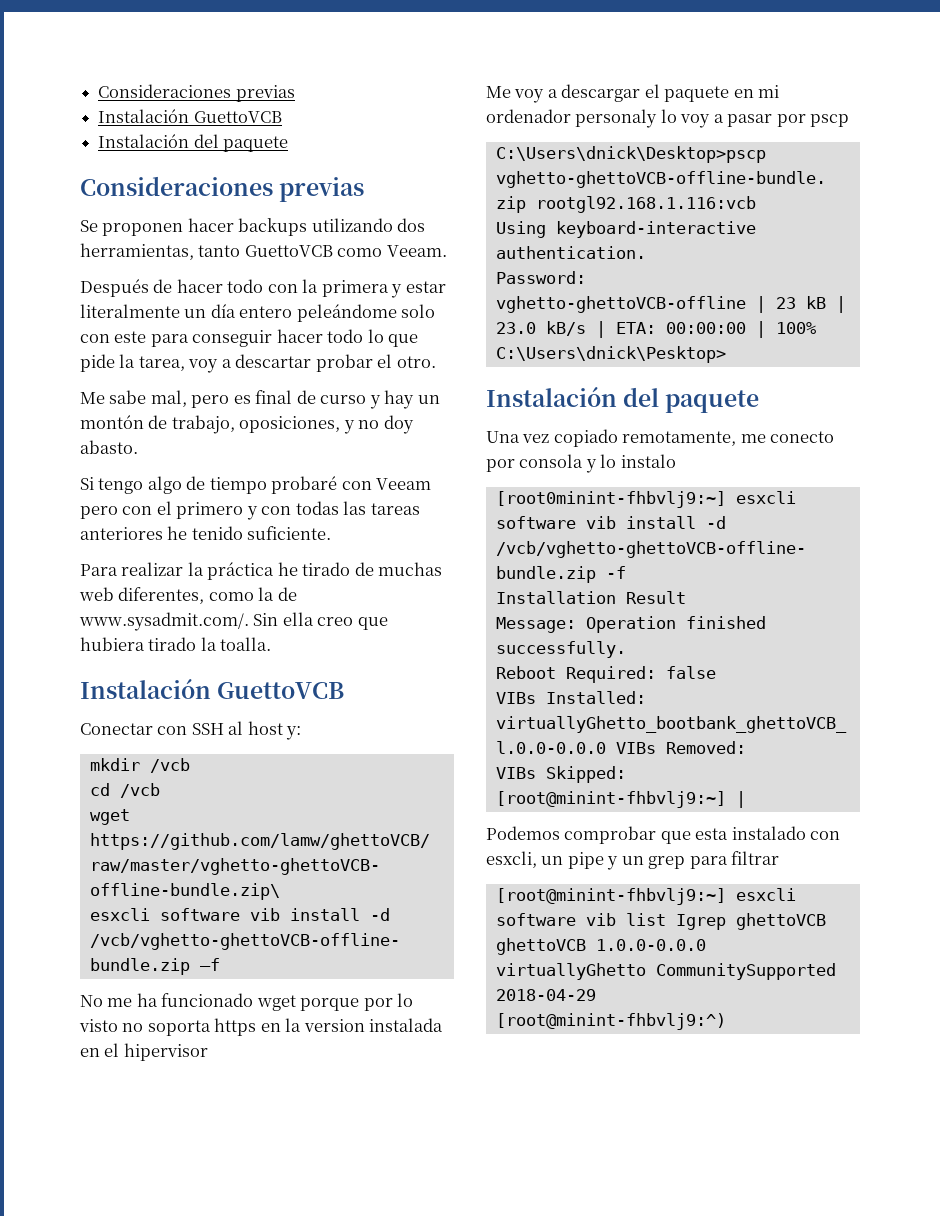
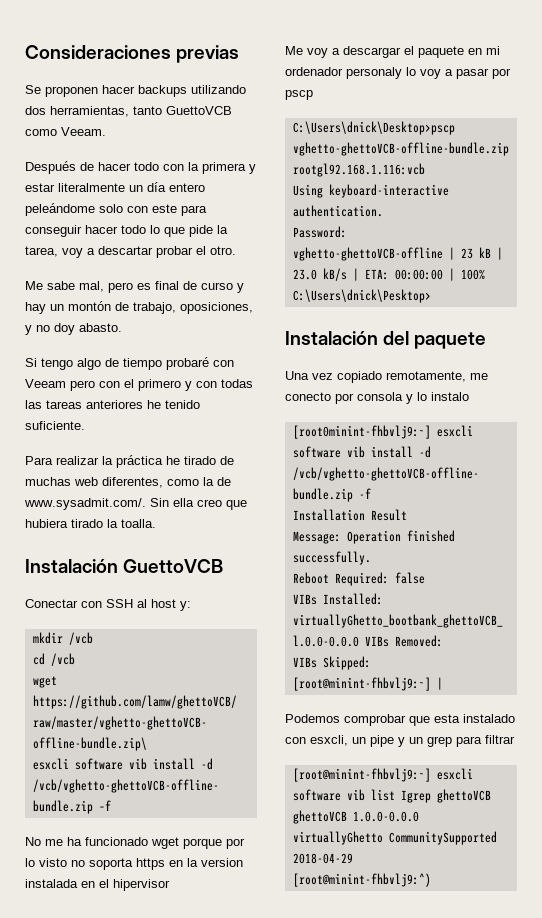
[98,84,295,102] [98,109,282,123] [98,134,289,152] [80,176,365,202] Consideraciones previas // Instalación GuettoVCB // Instalación del paquete // Consideraciones previas -> [25,45,240,63] Consideraciones previas

